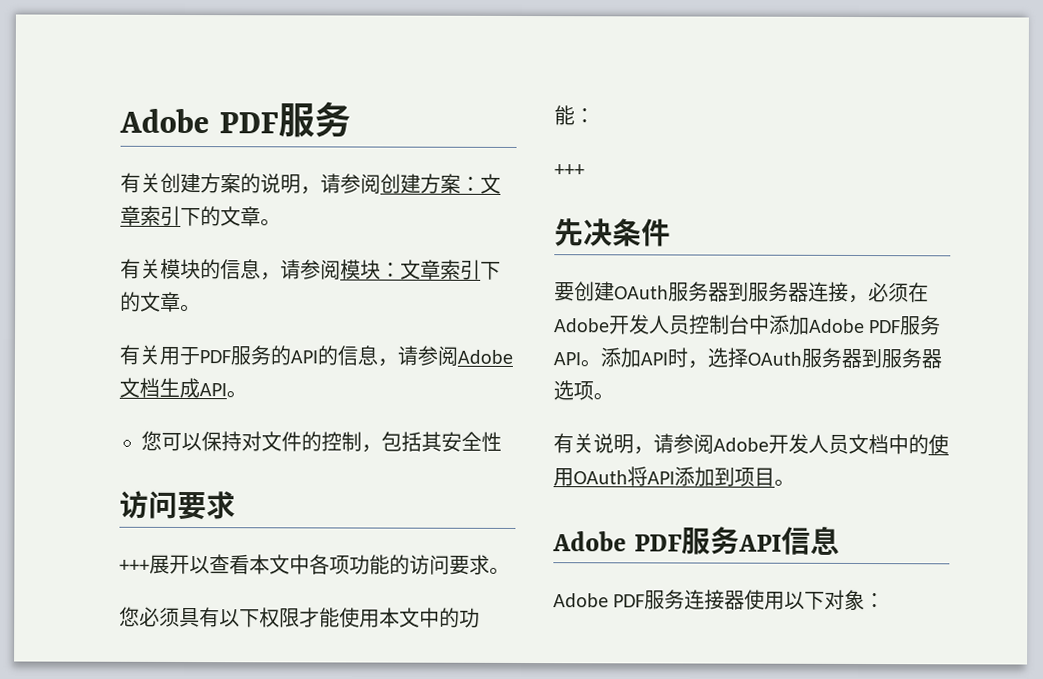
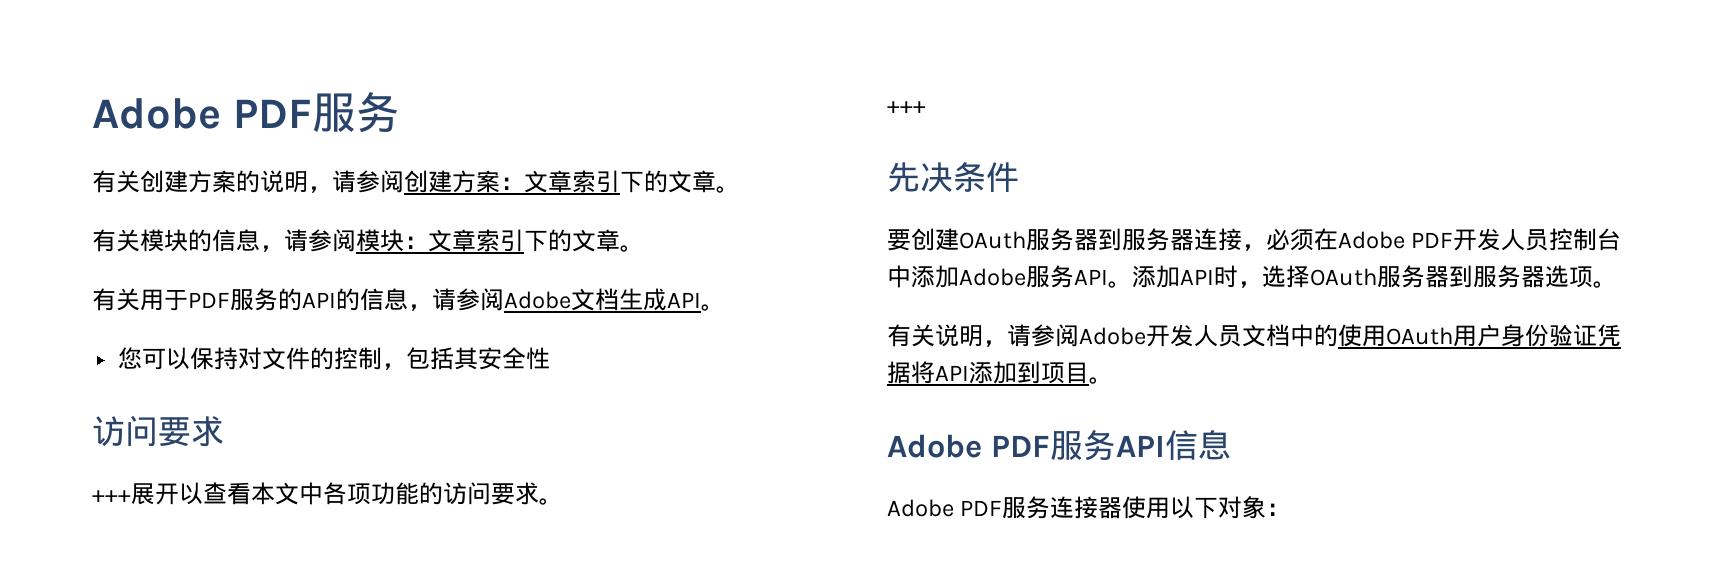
[119,606,480,628] [554,105,595,126] // 您必须具有以下权限才能使用本文中的功能： -> (563, 501) none
(610, 325) none -> [1411,232,1454,248] PDF
[869,320,902,334] PDF -> (1026, 277) none
(628, 477) none -> [1453,324,1621,347] [887,361,911,384] 用户身份验证凭据

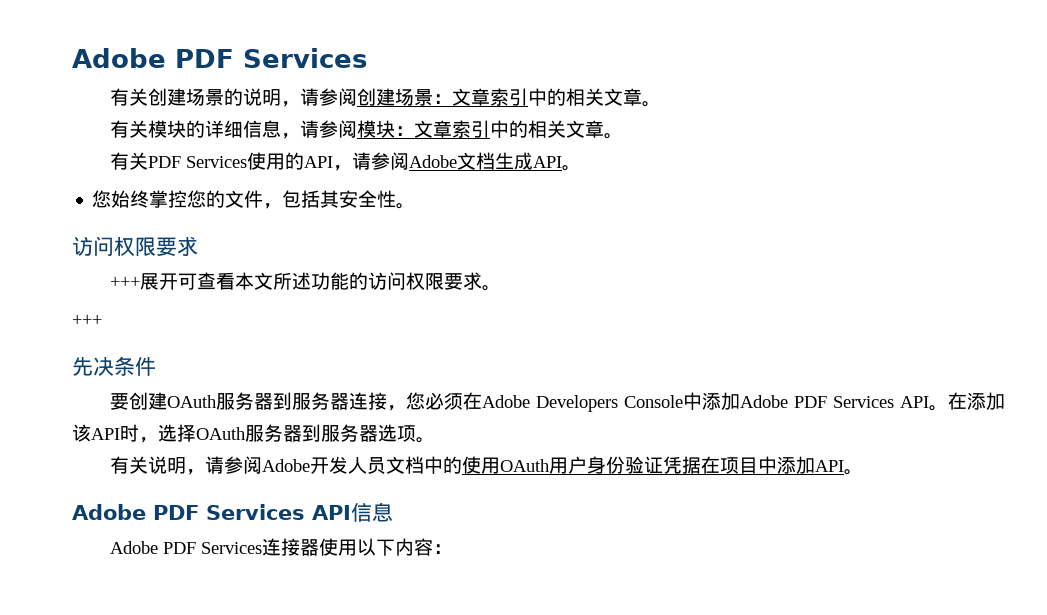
[92,92,400,133] Adobe PDF服务 -> [72,48,367,68] Adobe PDF Services
[188,170,236,193] 方案 -> [186,88,225,106] 场景
[452,170,668,193] 方案：文章索引下的 -> [395,88,605,106] 场景：文章索引中的相关
(212, 240) none -> [205,120,244,138] 详细
[524,229,644,252] [92,288,408,311] 下的文章。 // 有关用于PDF服务的API的信息 -> [490,120,624,139] [110,152,334,170] 中的相关文章。 // 有关PDF Services使用的API
[142,347,383,370] 可以保持对文件的控制 -> [111,190,264,208] 始终掌控您的文件
[92,415,158,447] // 访问 -> [396,203,416,209] [72,236,156,257] 。 // 访问权限
[179,482,203,505] 以 -> [178,273,198,290] 可
[299,482,371,505] 中各项 -> [273,272,312,290] 所述
(491, 493) none -> [406,272,445,290] 权限
(1266, 247) none -> [406,392,426,410] 您
[1411,228,1622,251] [887,265,1180,288] PDF开发人员控制台中添加Adobe服务API。添加 -> [536,392,1005,412] [72,424,91,442] Developers Console中添加Adobe PDF Services API。在添加该
[911,361,1089,384] 将API添加到项目 -> [701,456,845,474] 在项目中添加API
[1049,430,1116,461] 服务 -> [206,504,305,520] Services
[1002,496,1051,519] 服务 -> [201,542,263,554] Services
[1218,496,1267,519] 对象 -> [395,538,434,556] 内容

